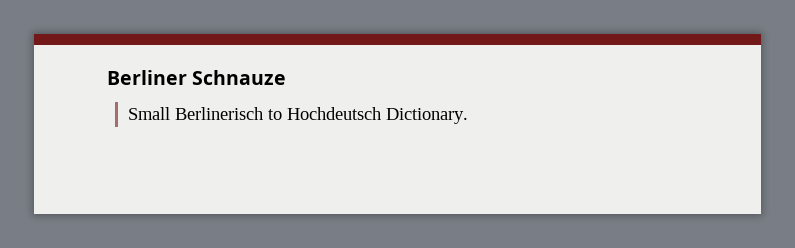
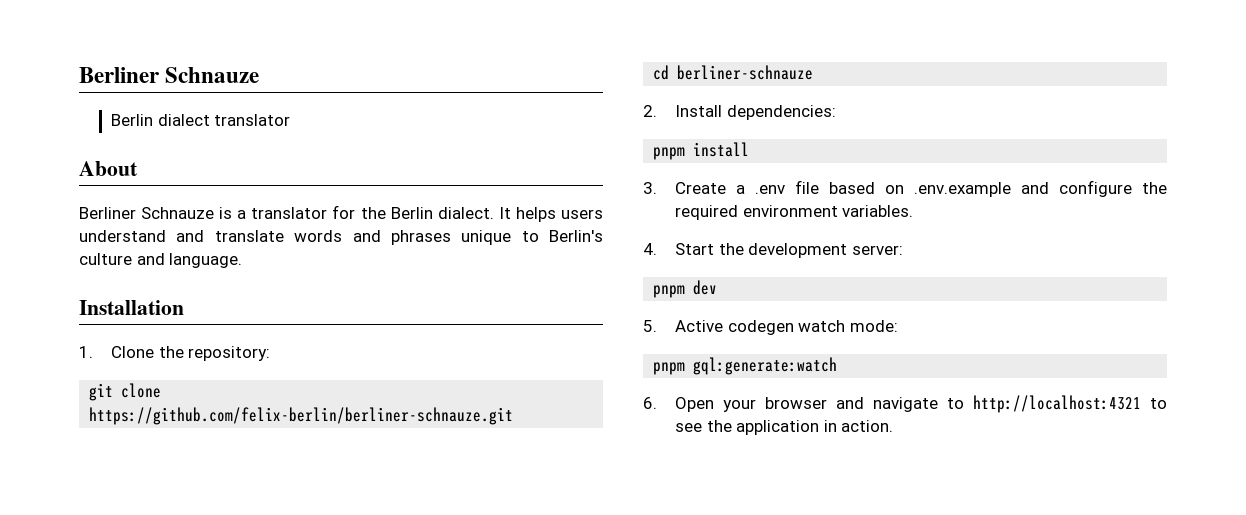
[128,107,469,124] Small Berlinerisch to Hochdeutsch Dictionary. -> [111,114,291,126] [79,161,138,176] [79,205,603,222] [79,230,603,245] [79,253,243,268] [79,300,184,315] [79,346,271,361] [89,383,162,401] [89,407,514,425] [653,65,814,80] [643,105,836,120] [653,142,750,160] [643,180,1167,197] [675,205,914,220] [643,243,903,258] [653,280,718,298] [643,320,898,335] [653,357,838,375] [643,395,1167,413] [675,420,894,435] Berlin dialect translator // About // Berliner Schnauze is a translator for the Berlin dialect. It helps users understand and translate words and phrases unique to Berlin's culture and language. // Installation // 1. Clone the repository: // git clone https://github.com/felix-berlin/berliner-schnauze.git // cd berliner-schnauze // 2. Install dependencies: // pnpm install // 3. Create a .env file based on .env.example and configure the required environment variables. // 4. Start the development server: // pnpm dev // 5. Active codegen watch mode: // pnpm gql:generate:watch // 6. Open your browser and navigate to http://localhost:4321 to see the application in action.

